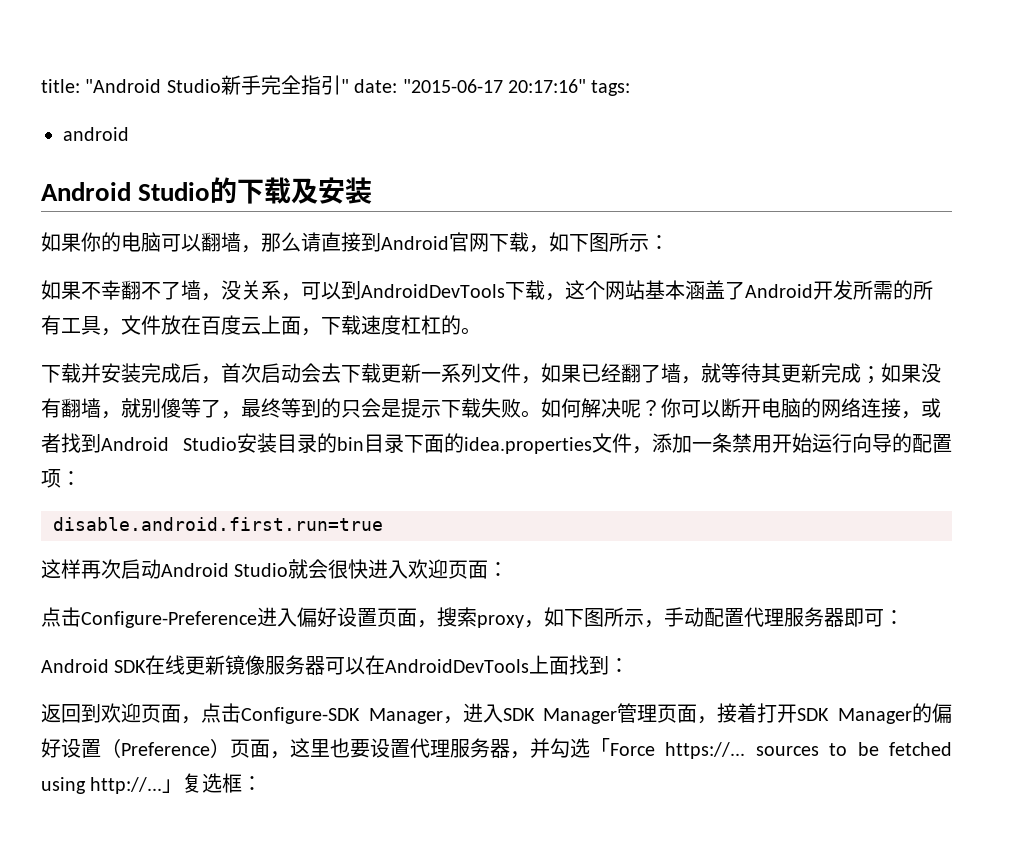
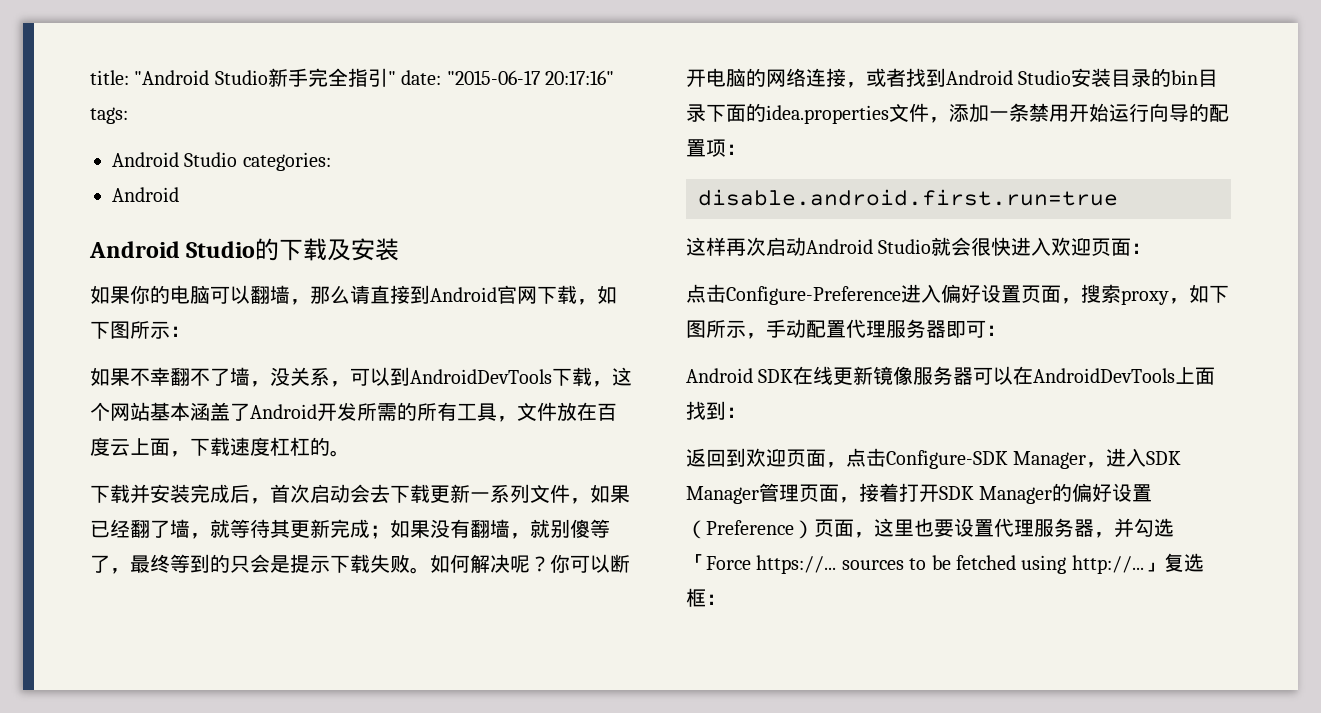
[63,127,129,141] android -> [112,152,331,171] [112,187,179,202] Android Studio categories: // Android

